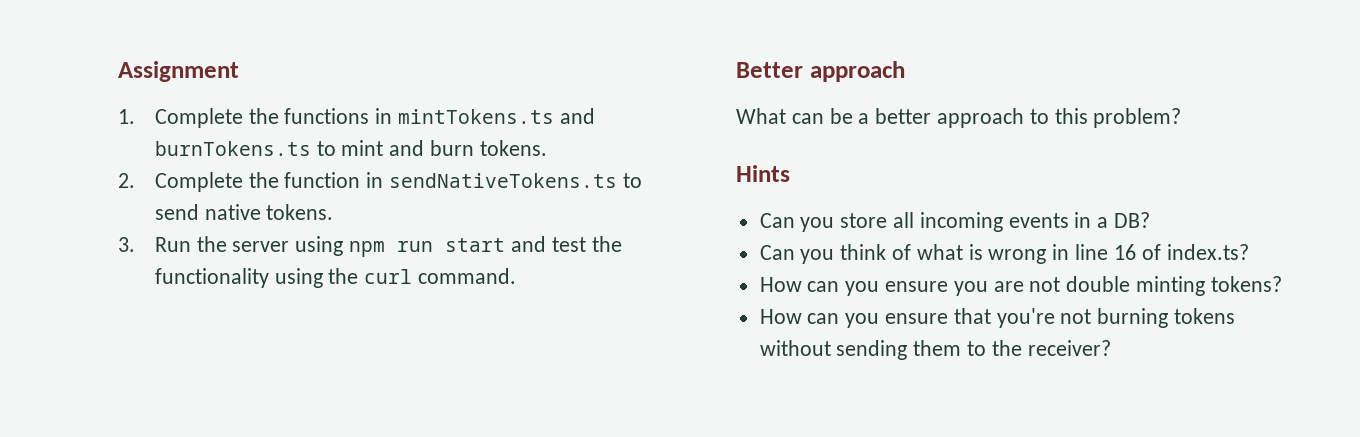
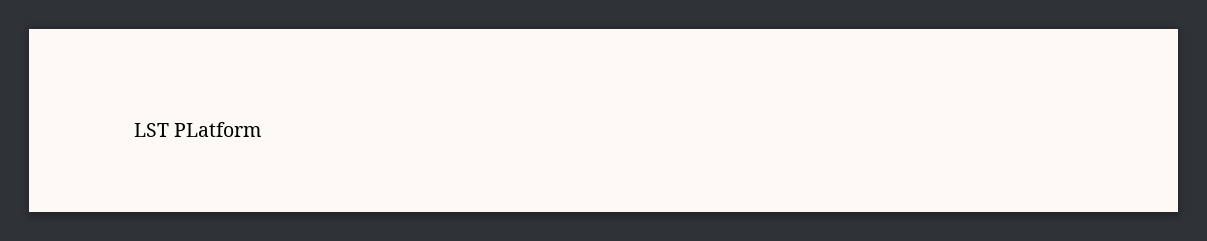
[118,61,239,82] [118,108,595,128] [154,140,547,156] [118,172,642,192] [154,204,334,220] [118,236,622,257] [154,268,517,288] [736,61,905,82] [736,108,1182,128] [736,165,790,182] [759,212,1151,232] [759,244,1249,264] [759,276,1282,296] [759,308,1236,328] [759,340,1111,360] Assignment // 1. Complete the functions in mintTokens.ts and burnTokens.ts to mint and burn tokens. // 2. Complete the function in sendNativeTokens.ts to send native tokens. // 3. Run the server using npm run start and test the functionality using the curl command. // Better approach // What can be a better approach to this problem? // Hints // Can you store all incoming events in a DB? // Can you think of what is wrong in line 16 of index.ts? // How can you ensure you are not double minting tokens? // How can you ensure that you're not burning tokens without sending them to the receiver? -> [134,122,262,137] LST PLatform

